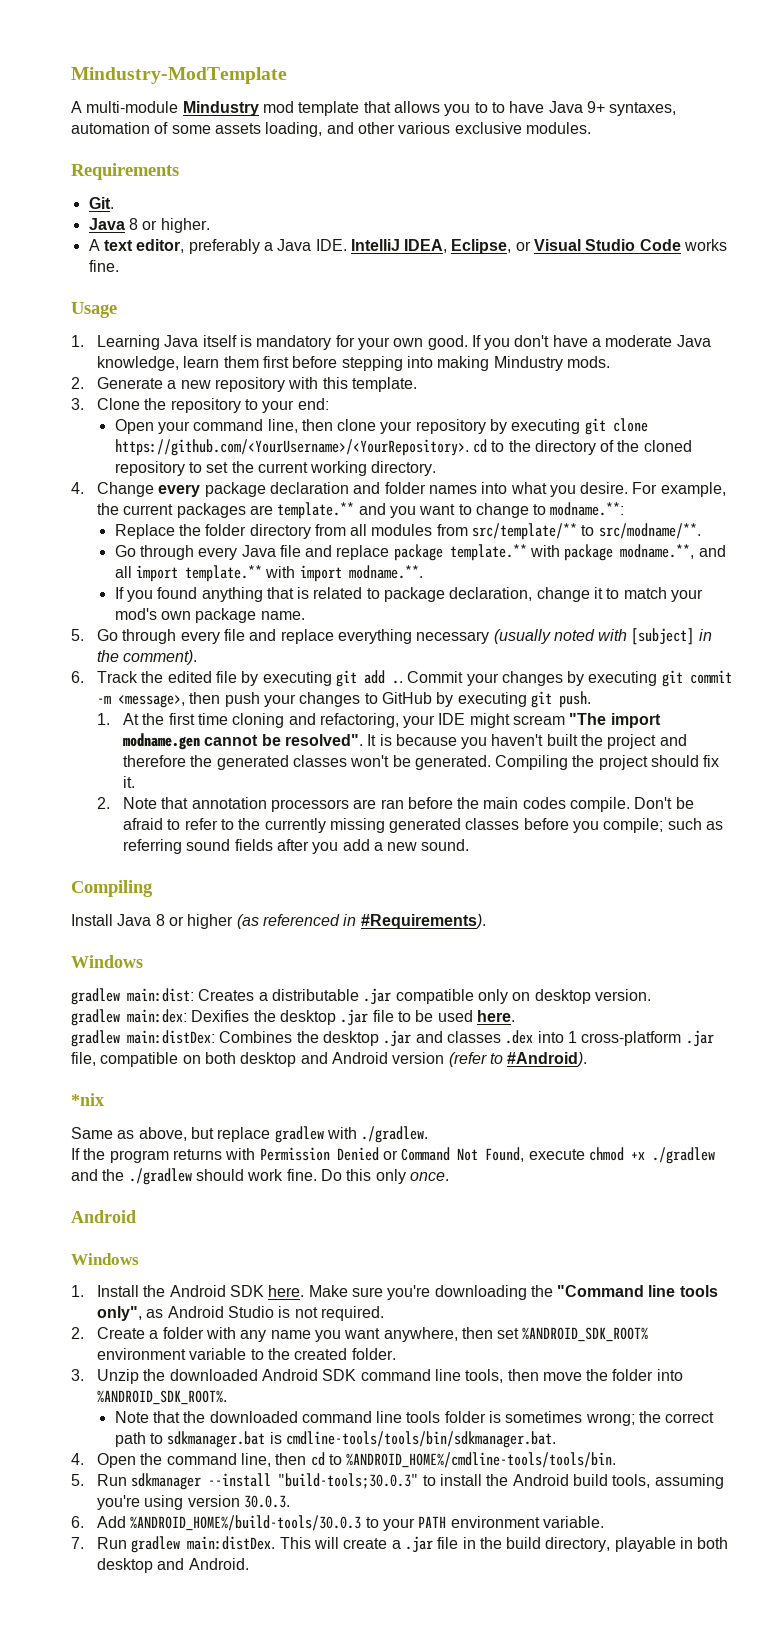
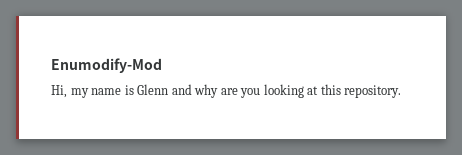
[71,67,287,84] [71,101,677,116] [71,122,591,137] [71,163,179,180] [88,197,114,209] [88,218,210,233] [88,239,728,254] [88,260,119,272] [71,302,117,318] [71,335,711,350] [96,356,610,371] [71,377,417,392] [71,398,329,413] [114,418,648,435] [114,439,692,456] [114,461,437,476] [71,482,726,497] [96,502,625,519] [114,523,701,540] [114,544,726,561] [114,565,423,582] [114,587,704,602] [114,608,305,623] [71,628,712,645] [96,650,198,665] [71,670,732,687] [96,691,591,708] [96,713,661,728] [122,733,687,750] [122,755,720,770] [122,776,135,788] [96,797,694,812] [122,818,724,833] [122,839,470,854] [71,880,153,897] [71,914,486,929] [71,955,143,968] [71,988,651,1005] [71,1009,515,1026] [71,1030,714,1047] [71,1052,588,1067] [71,1093,104,1106] [71,1126,429,1143] [71,1147,715,1164] [71,1168,449,1185] [71,1210,136,1223] [71,1253,139,1265] [71,1285,718,1300] [96,1306,384,1321] [71,1327,649,1342] [96,1348,396,1360] [71,1369,683,1384] [96,1390,227,1405] [114,1411,715,1426] [114,1431,556,1448] [71,1452,617,1468] [71,1473,724,1490] [96,1495,290,1510] [71,1515,604,1531] [71,1536,729,1553] [96,1558,249,1573] Mindustry-ModTemplate // A multi-module Mindustry mod template that allows you to to have Java 9+ syntaxes, automation of some assets loading, and other various exclusive modules. // Requirements // Git. // Java 8 or higher. // A text editor, preferably a Java IDE. IntelliJ IDEA, Eclipse, or Visual Studio Code works fine. // Usage // 1. Learning Java itself is mandatory for your own good. If you don't have a moderate Java knowledge, learn them first before stepping into making Mindustry mods. // 2. Generate a new repository with this template. // 3. Clone the repository to your end: // Open your command line, then clone your repository by executing git clone https://github.com/<YourUsername>/<YourRepository>. cd to the directory of the cloned repository to set the current working directory. // 4. Change every package declaration and folder names into what you desire. For example, the current packages are template.** and you want to change to modname.**: // Replace the folder directory from all modules from src/template/** to src/modname/**. // Go through every Java file and replace package template.** with package modname.**, and all import template.** with import modname.**. // If you found anything that is related to package declaration, change it to match your mod's own package name. // 5. Go through every file and replace everything necessary (usually noted with [subject] in the comment). // 6. Track the edited file by executing git add .. Commit your changes by executing git commit -m <message>, then push your changes to GitHub by executing git push. // 1. At the first time cloning and refactoring, your IDE might scream "The import modname.gen cannot be resolved". It is because you haven't built the project and therefore the generated classes won't be generated. Compiling the project should fix it. // 2. Note that annotation processors are ran before the main codes compile. Don't be afraid to refer to the currently missing generated classes before you compile; such as referring sound fields after you add a new sound. // Compiling // Install Java 8 or higher (as referenced in #Requirements). // Windows // gradlew main:dist: Creates a distributable .jar compatible only on desktop version. // gradlew main:dex: Dexifies the desktop .jar file to be used here. // gradlew main:distDex: Combines the desktop .jar and classes .dex into 1 cross-platform .jar file, compatible on both desktop and Android version (refer to #Android). // *nix // Same as above, but replace gradlew with ./gradlew. // If the program returns with Permission Denied or Command Not Found, execute chmod +x ./gradlew and the ./gradlew should work fine. Do this only once. // Android // Windows // 1. Install the Android SDK here. Make sure you're downloading the "Command line tools only", as Android Studio is not required. // 2. Create a folder with any name you want anywhere, then set %ANDROID_SDK_ROOT% environment variable to the created folder. // 3. Unzip the downloaded Android SDK command line tools, then move the folder into %ANDROID_SDK_ROOT%. // Note that the downloaded command line tools folder is sometimes wrong; the correct path to sdkmanager.bat is cmdline-tools/tools/bin/sdkmanager.bat. // 4. Open the command line, then cd to %ANDROID_HOME%/cmdline-tools/tools/bin. // 5. Run sdkmanager --install "build-tools;30.0.3" to install the Android build tools, assuming you're using version 30.0.3. // 6. Add %ANDROID_HOME%/build-tools/30.0.3 to your PATH environment variable. // 7. Run gradlew main:distDex. This will create a .jar file in the build directory, playable in both desktop and Android. -> [51,58,162,73] [51,84,402,98] Enumodify-Mod // Hi, my name is Glenn and why are you looking at this repository.

